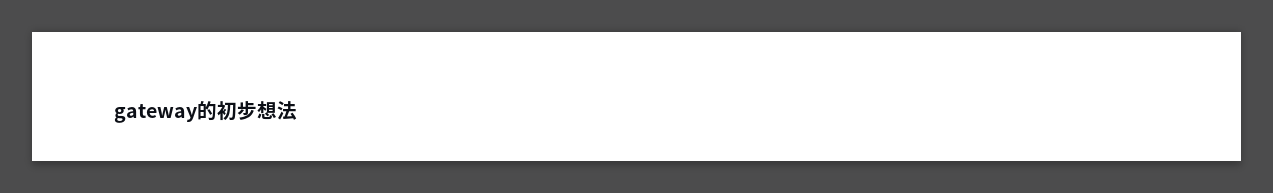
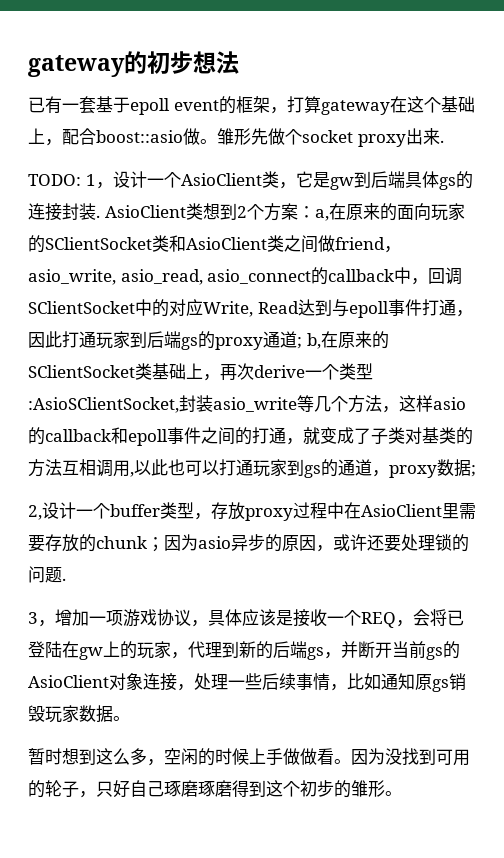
(297, 110) none -> [28,96,475,115] [28,128,444,147] [28,171,473,190] [28,203,465,221] [28,235,401,253] [28,267,463,285] [28,299,473,318] [28,331,389,350] [28,363,373,381] [28,395,466,413] [28,427,473,446] [28,459,476,478] [28,502,476,521] [28,534,469,552] [28,566,66,583] [28,609,464,628] [28,641,460,660] [28,673,466,692] [28,705,130,723] [28,748,470,766] [28,780,402,798] // 已有一套基于epoll event的框架，打算gateway在这个基础上，配合boost::asio做。雏形先做个socket proxy出来. // TODO: 1，设计一个AsioClient类，它是gw到后端具体gs的连接封装. AsioClient类想到2个方案：a,在原来的面向玩家的SClientSocket类和AsioClient类之间做friend，asio_write, asio_read, asio_connect的callback中，回调SClientSocket中的对应Write, Read达到与epoll事件打通，因此打通玩家到后端gs的proxy通道; b,在原来的SClientSocket类基础上，再次derive一个类型:AsioSClientSocket,封装asio_write等几个方法，这样asio的callback和epoll事件之间的打通，就变成了子类对基类的方法互相调用,以此也可以打通玩家到gs的通道，proxy数据; // 2,设计一个buffer类型，存放proxy过程中在AsioClient里需要存放的chunk；因为asio异步的原因，或许还要处理锁的问题. // 3，增加一项游戏协议，具体应该是接收一个REQ，会将已登陆在gw上的玩家，代理到新的后端gs，并断开当前gs的AsioClient对象连接，处理一些后续事情，比如通知原gs销毁玩家数据。 // 暂时想到这么多，空闲的时候上手做做看。因为没找到可用的轮子，只好自己琢磨琢磨得到这个初步的雏形。

